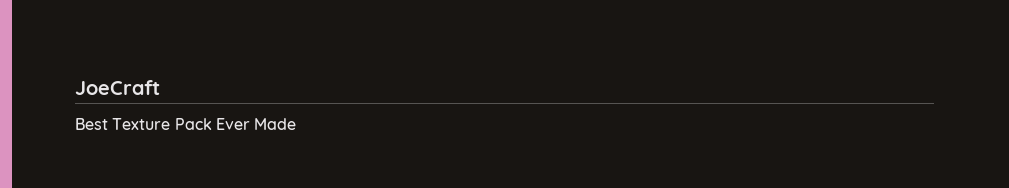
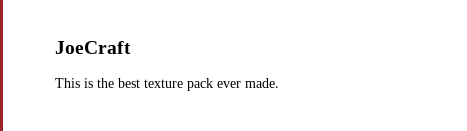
[75,118,297,130] Best Texture Pack Ever Made -> [55,78,279,91] This is the best texture pack ever made.

